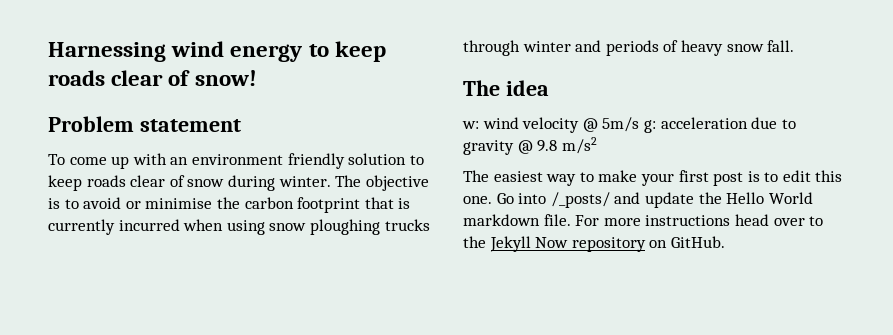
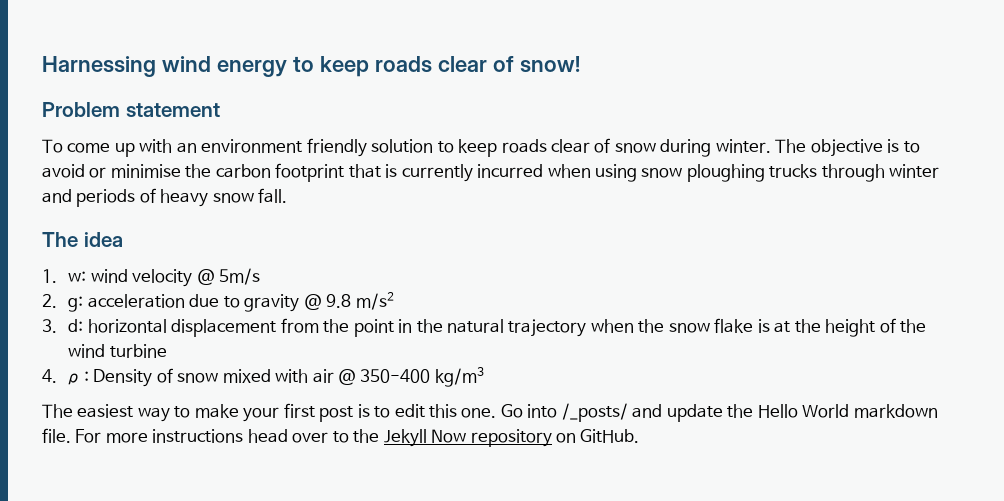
(549, 88) none -> [42,269,57,283] 1.
(640, 124) none -> [42,294,57,308] // 2.
(597, 145) none -> [42,318,926,337] [68,344,167,358] [42,367,484,387] // 3. d: horizontal displacement from the point in the natural trajectory when the snow flake is at the height of the wind turbine // 4. ρ : Density of snow mixed with air @ 350-400 kg/m3

